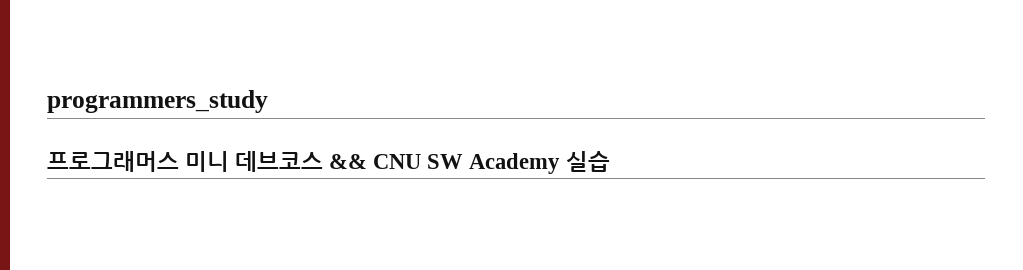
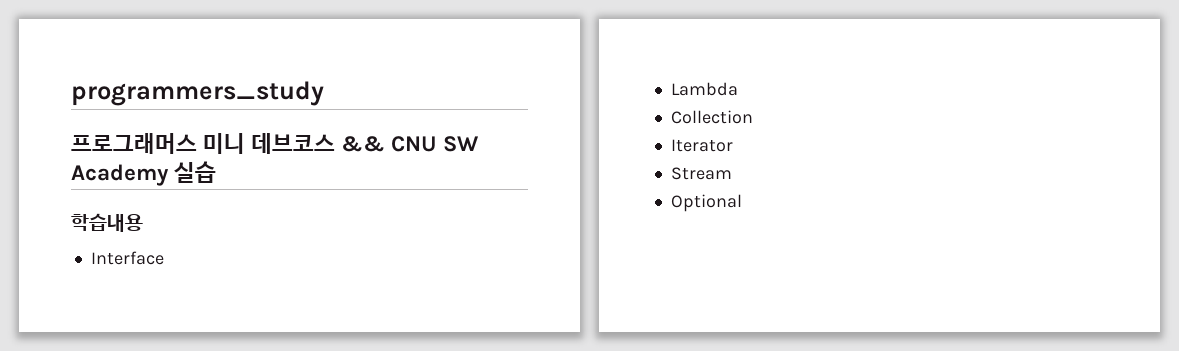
(610, 161) none -> [71,213,143,232] [90,251,164,265] [670,82,738,96] [670,110,753,124] [670,139,733,152] [670,167,732,180] [670,194,742,212] // 학습내용 // Interface // Lambda // Collection // Iterator // Stream // Optional

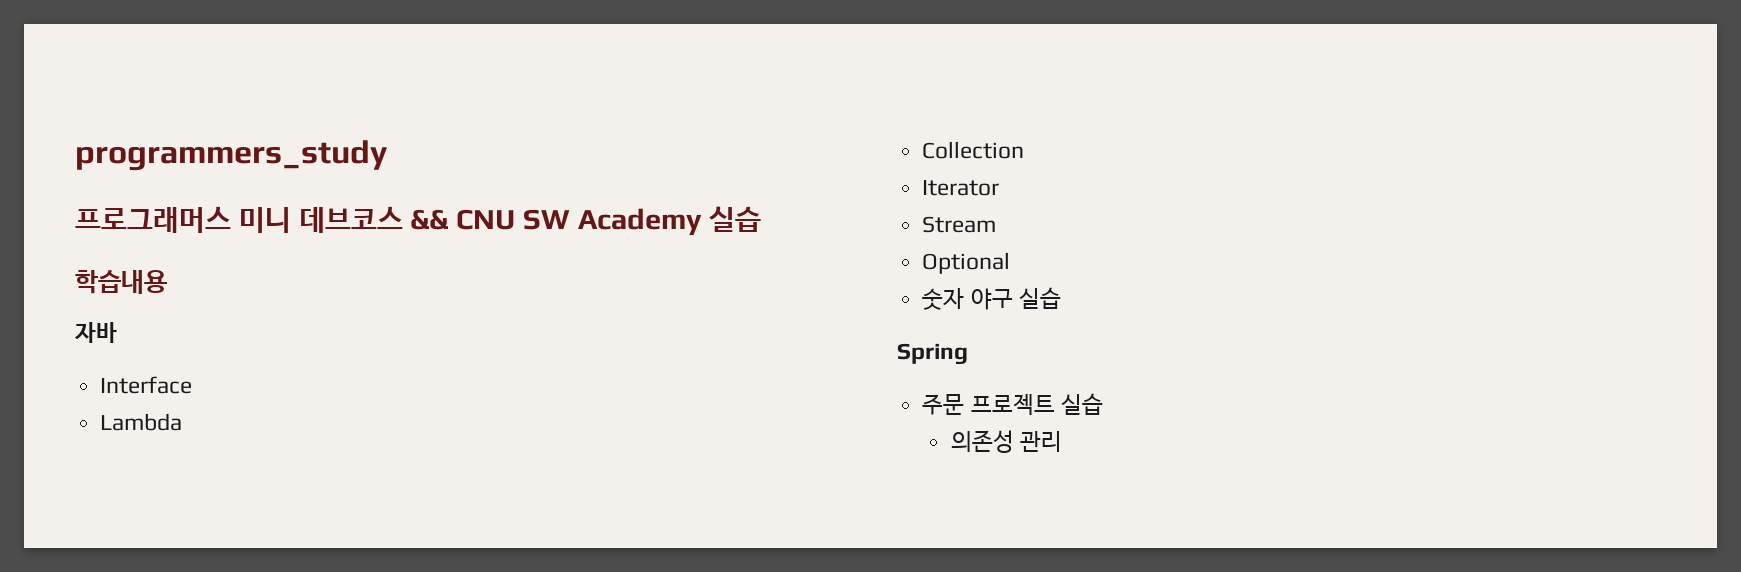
(143, 222) none -> [74,322,117,343] // 자바
(742, 203) none -> [922,287,1061,310] [897,343,968,365] [922,393,1103,416] [951,430,1063,453] // 숫자 야구 실습 // Spring // 주문 프로젝트 실습 // 의존성 관리

